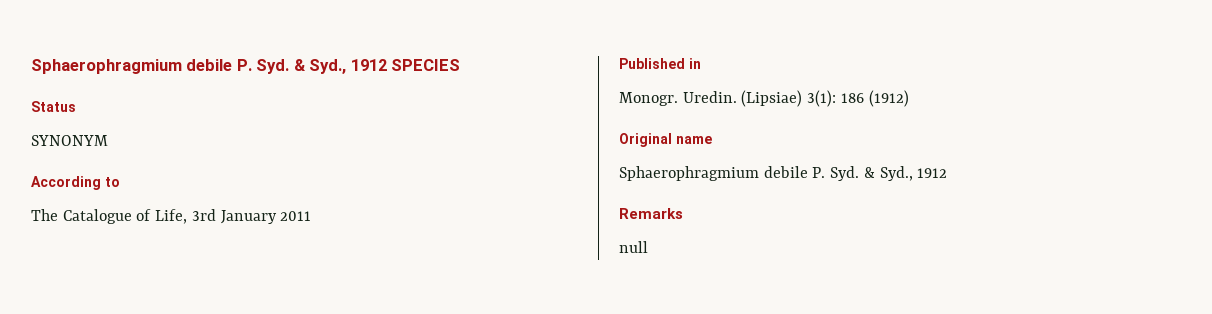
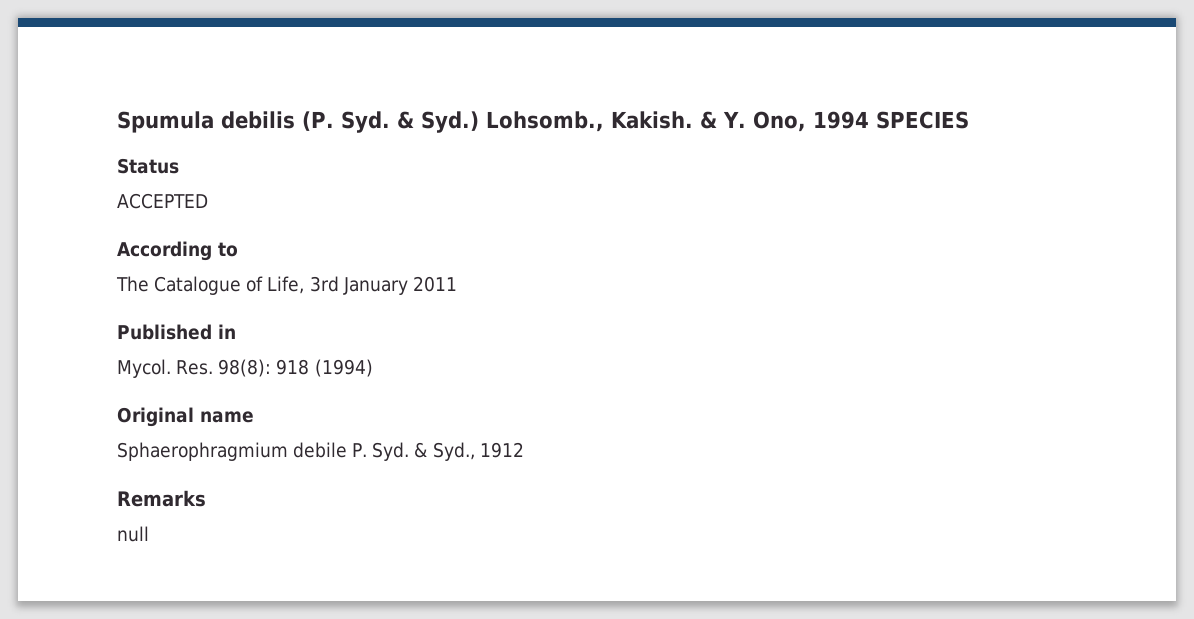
[31,59,387,74] Sphaerophragmium debile P. Syd. & Syd., 1912 -> [117,111,869,133] Spumula debilis (P. Syd. & Syd.) Lohsomb., Kakish. & Y. Ono, 1994
[31,135,108,146] SYNONYM -> [117,193,208,209] ACCEPTED
[619,90,909,107] Monogr. Uredin. (Lipsiae) 3(1): 186 (1912) -> [117,359,373,378] Mycol. Res. 98(8): 918 (1994)

